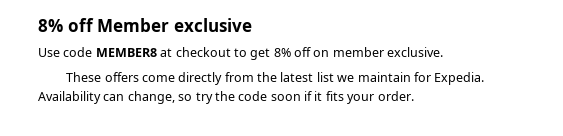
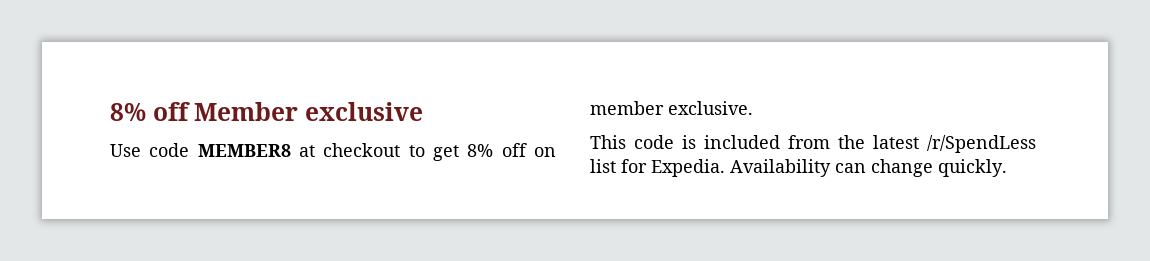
[66,72,485,85] [38,91,414,104] These offers come directly from the latest list we maintain for Expedia. Availability can change, so try the code soon if it fits your order. -> [590,135,1036,153] [590,159,1007,177] This code is included from the latest /r/SpendLess list for Expedia. Availability can change quickly.

